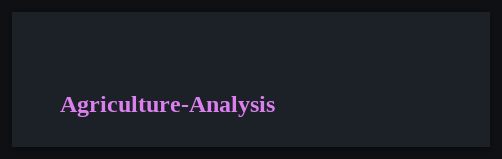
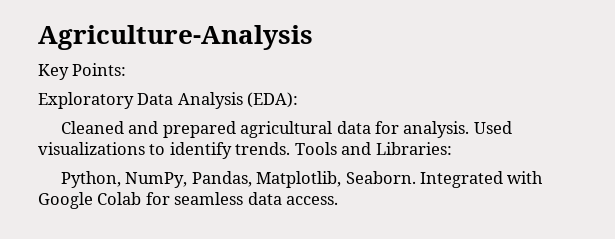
(275, 106) none -> [38,63,127,80] [38,92,299,109] [60,121,512,138] [38,142,452,159] [60,171,544,188] [38,192,339,209] // Key Points: // Exploratory Data Analysis (EDA): // Cleaned and prepared agricultural data for analysis. Used visualizations to identify trends. Tools and Libraries: // Python, NumPy, Pandas, Matplotlib, Seaborn. Integrated with Google Colab for seamless data access.

